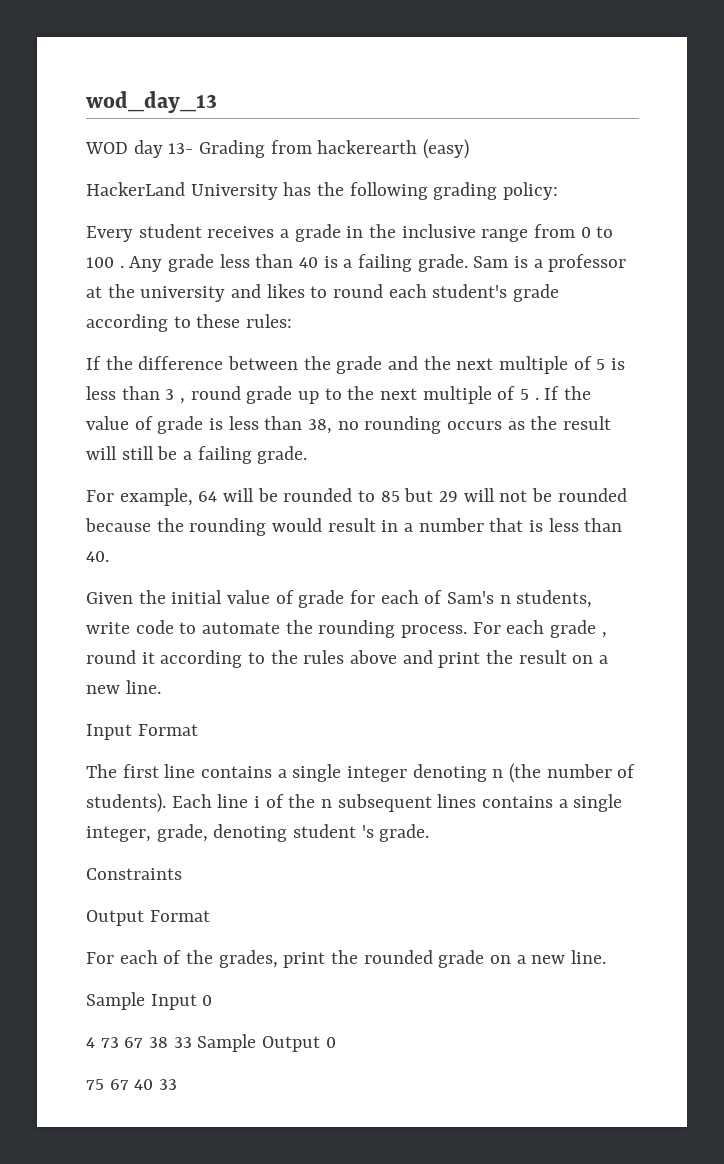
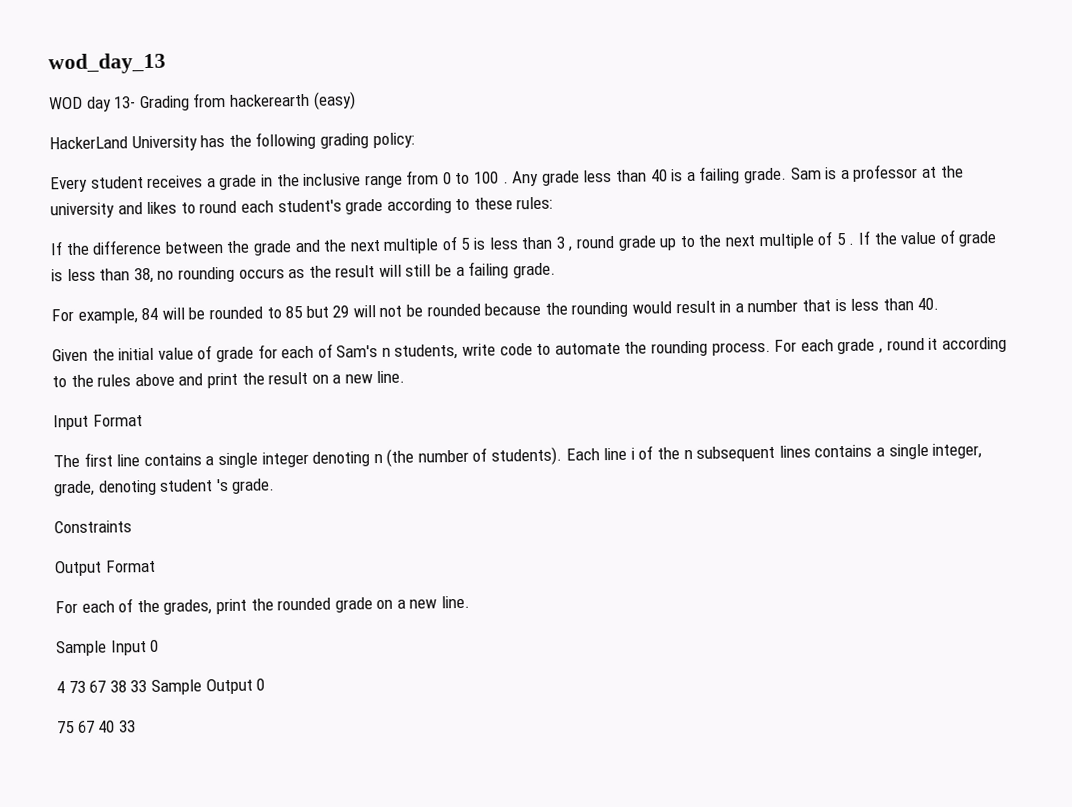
[198,491,218,502] 64 -> [141,307,159,321] 84

